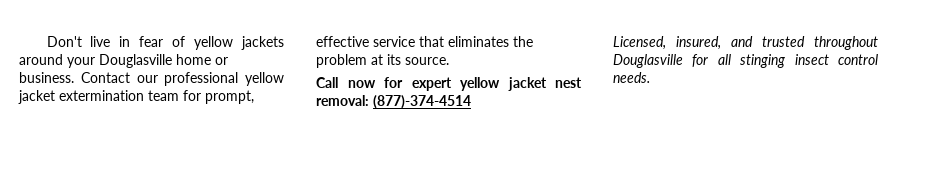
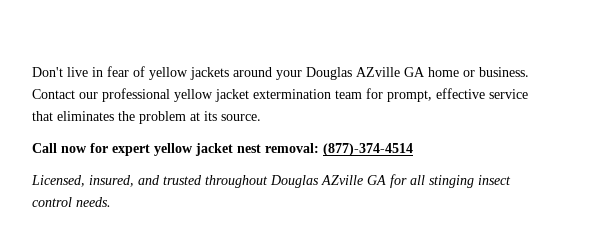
[99,54,172,68] Douglasville -> [306,67,425,80] Douglas AZville GA
[613,54,683,68] Douglasville -> [270,175,386,188] Douglas AZville GA

